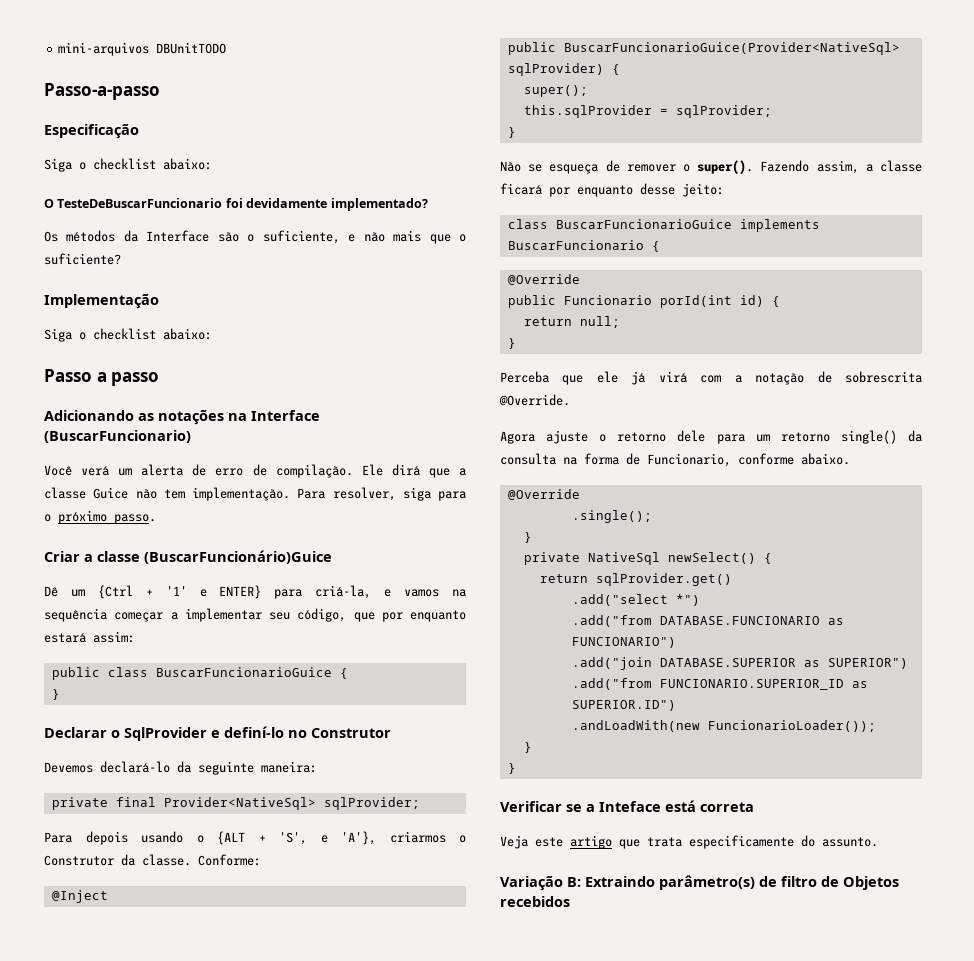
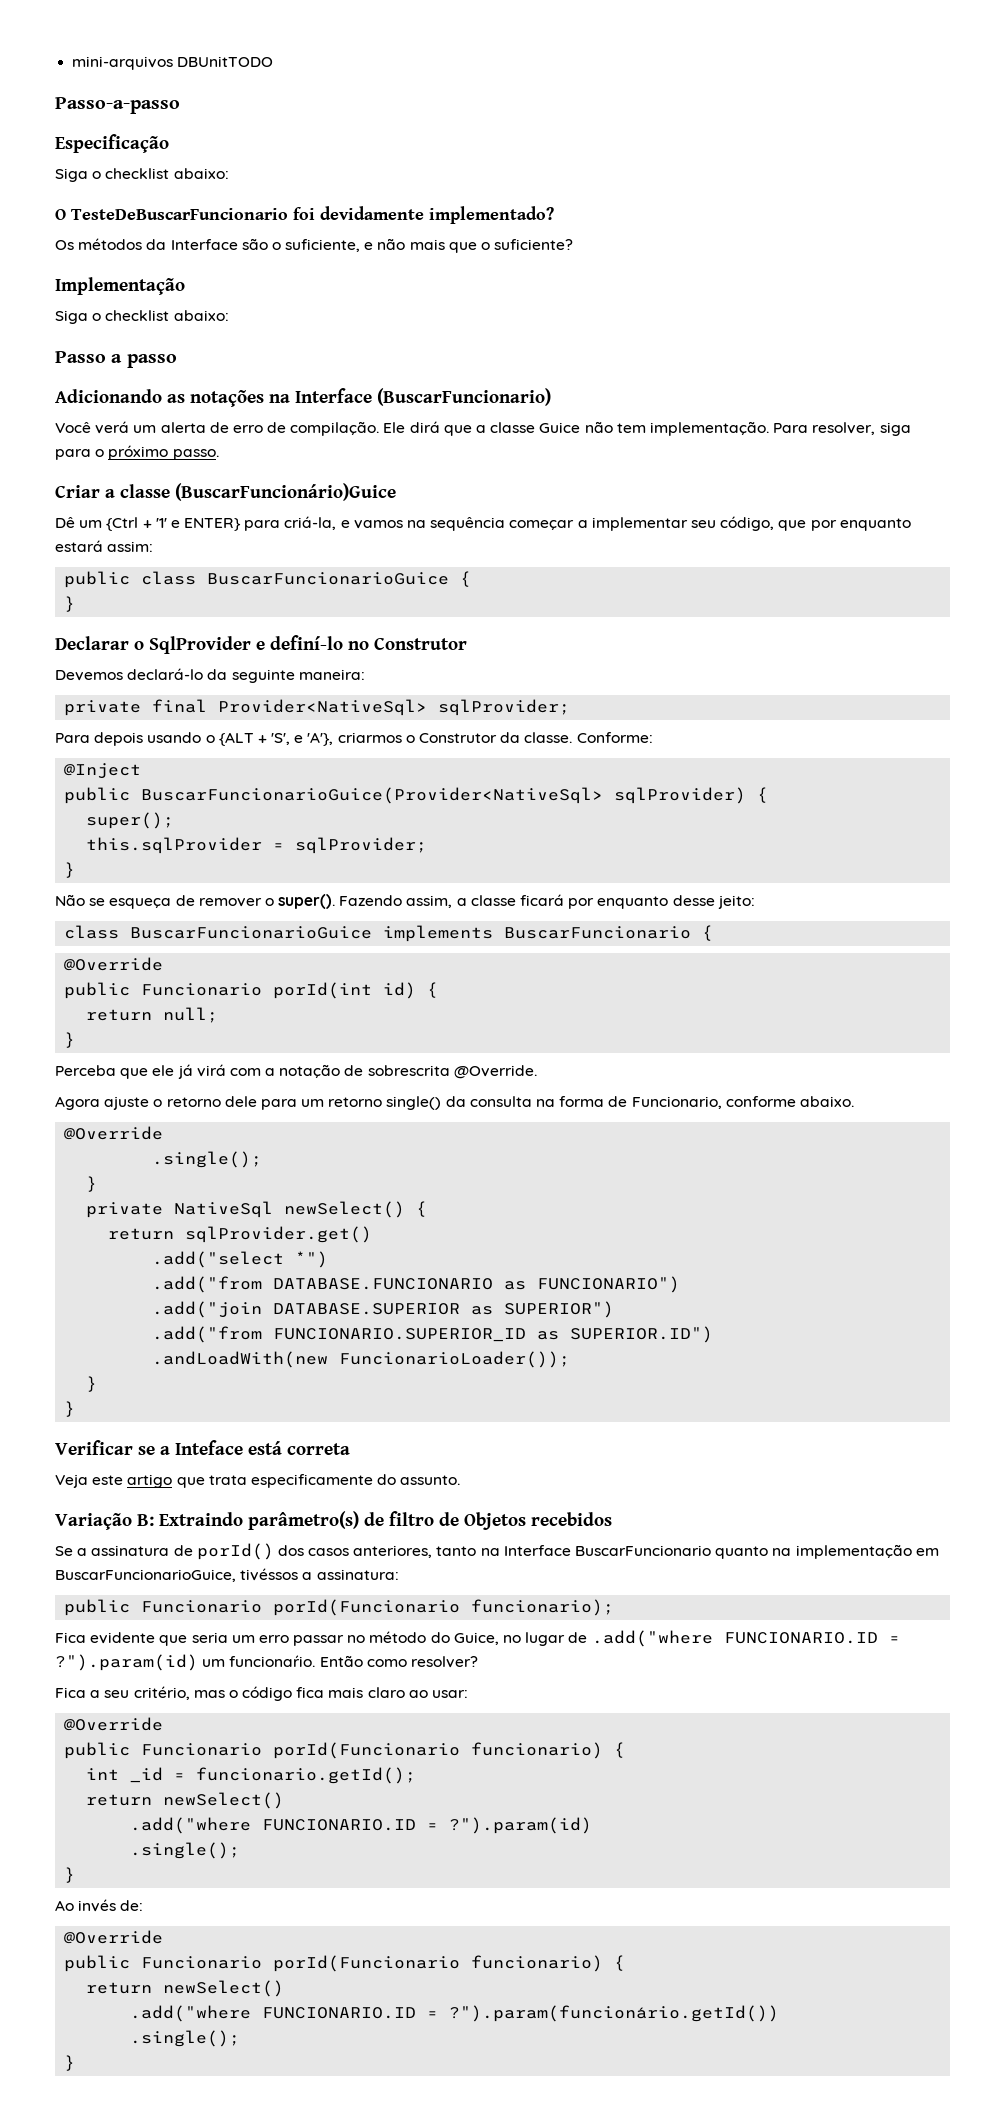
(570, 901) none -> [55,1543,939,1560] [55,1568,399,1582] [64,1599,615,1616] [55,1630,900,1647] [55,1654,478,1671] [55,1686,469,1701] [64,1717,164,1731] [64,1742,626,1759] [86,1767,417,1784] [86,1792,285,1809] [130,1817,593,1834] [130,1842,241,1859] [64,1867,76,1883] [55,1899,144,1912] [64,1930,164,1944] [64,1955,626,1972] [86,1980,285,1997] [130,2005,780,2022] [130,2030,241,2047] [64,2055,76,2071] // Se a assinatura de porId() dos casos anteriores, tanto na Interface BuscarFuncionario quanto na implementação em BuscarFuncionarioGuice, tivéssos a assinatura: // public Funcionario porId(Funcionario funcionario); // Fica evidente que seria um erro passar no método do Guice, no lugar de .add("where FUNCIONARIO.ID = ?").param(id) um funcionaŕio. Então como resolver? // Fica a seu critério, mas o código fica mais claro ao usar: // @Override // public Funcionario porId(Funcionario funcionario) { // int _id = funcionario.getId(); // return newSelect() // .add("where FUNCIONARIO.ID = ?").param(id) // .single(); // } // Ao invés de: // @Override // public Funcionario porId(Funcionario funcionario) { // return newSelect() // .add("where FUNCIONARIO.ID = ?").param(funcionário.getId()) // .single(); // }

